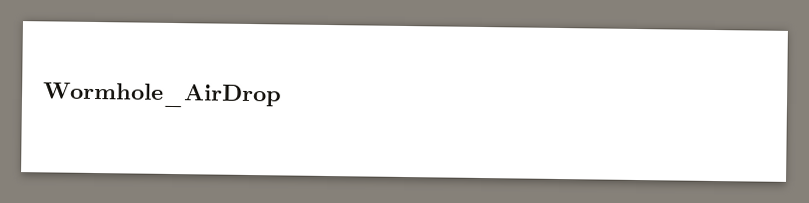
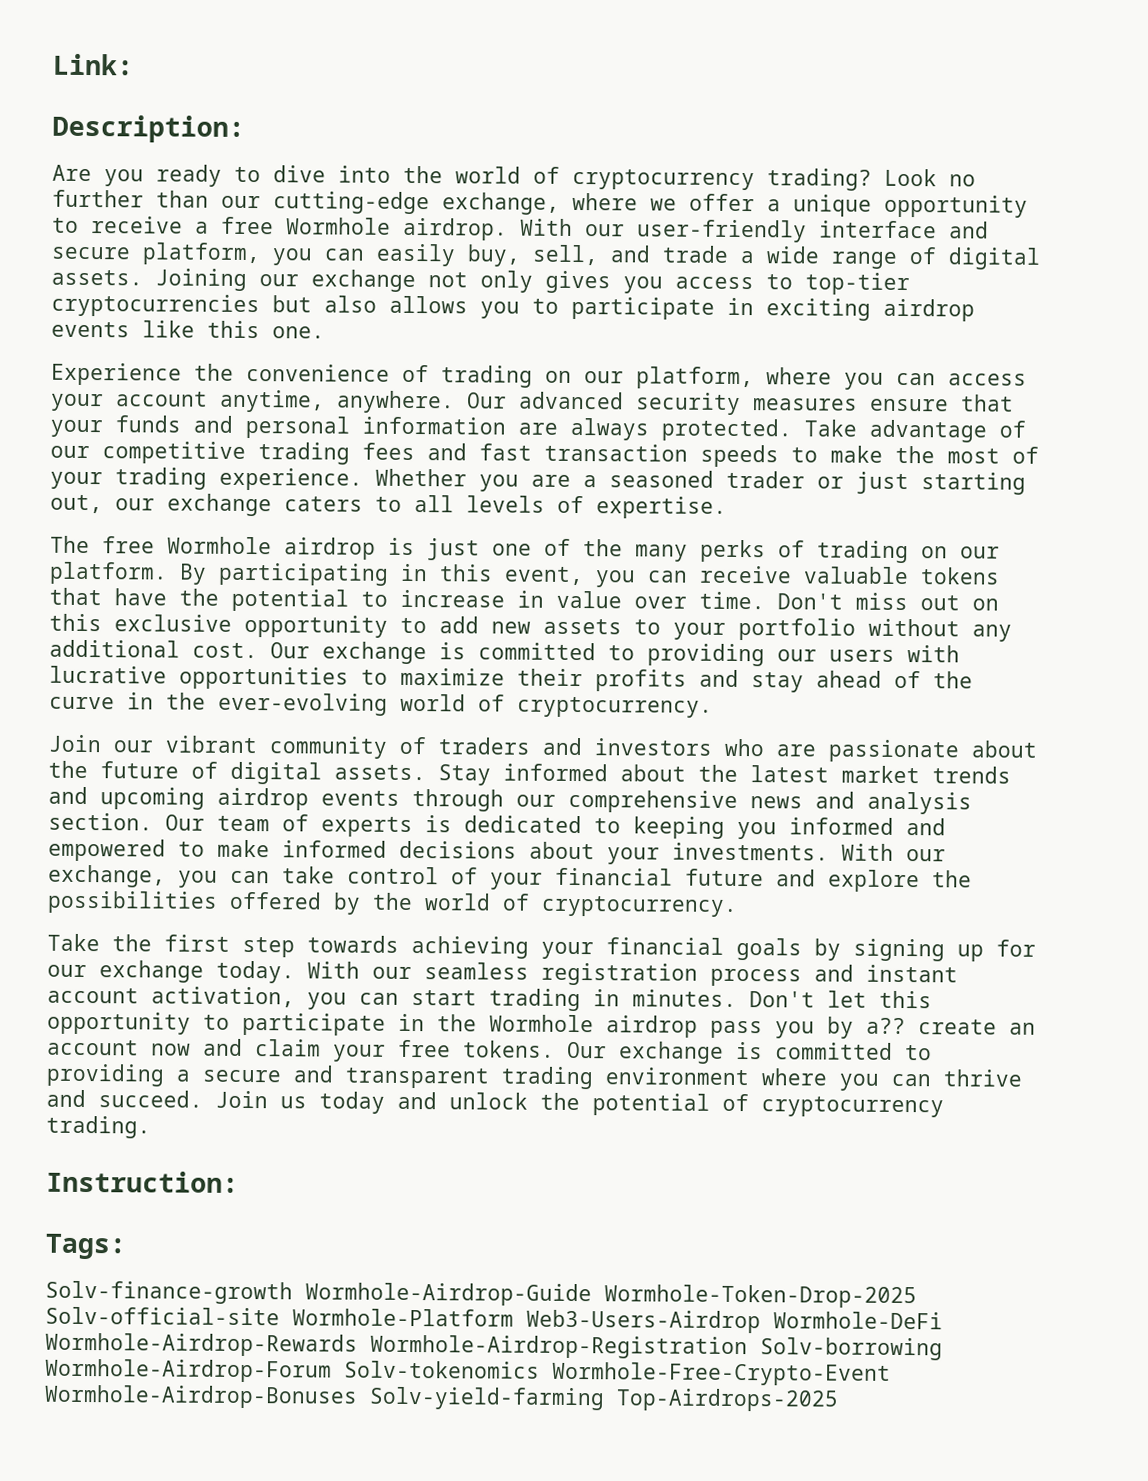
[42,82,282,109] Wormhole_AirDrop -> [53,53,134,76] [52,114,245,143] [52,164,976,191] [52,189,1028,218] [52,216,989,243] [51,242,1041,270] [51,268,910,296] [51,293,975,322] [51,320,325,339] [51,362,1027,390] [51,389,1014,416] [50,415,1026,443] [50,441,1039,468] [50,467,1026,495] [50,493,727,519] [50,535,1000,564] [49,561,1000,588] [49,587,999,612] [49,613,1012,642] [49,639,960,667] [49,665,973,693] [49,692,713,718] [48,734,1038,763] [48,760,1011,786] [48,786,972,815] [48,812,946,840] [48,838,946,865] [48,864,972,893] [47,890,738,917] [47,933,1036,962] [47,960,958,987] [47,986,932,1012] [47,1011,1036,1039] [47,1038,932,1064] [46,1063,1022,1091] [46,1089,944,1118] [46,1115,151,1139] [46,1170,239,1193] [45,1233,126,1260] [45,1280,917,1309] [45,1306,943,1334] [45,1332,943,1361] [45,1358,891,1386] [44,1384,839,1412] Link: // Description: // Are you ready to dive into the world of cryptocurrency trading? Look no further than our cutting-edge exchange, where we offer a unique opportunity to receive a free Wormhole airdrop. With our user-friendly interface and secure platform, you can easily buy, sell, and trade a wide range of digital assets. Joining our exchange not only gives you access to top-tier cryptocurrencies but also allows you to participate in exciting airdrop events like this one. // Experience the convenience of trading on our platform, where you can access your account anytime, anywhere. Our advanced security measures ensure that your funds and personal information are always protected. Take advantage of our competitive trading fees and fast transaction speeds to make the most of your trading experience. Whether you are a seasoned trader or just starting out, our exchange caters to all levels of expertise. // The free Wormhole airdrop is just one of the many perks of trading on our platform. By participating in this event, you can receive valuable tokens that have the potential to increase in value over time. Don't miss out on this exclusive opportunity to add new assets to your portfolio without any additional cost. Our exchange is committed to providing our users with lucrative opportunities to maximize their profits and stay ahead of the curve in the ever-evolving world of cryptocurrency. // Join our vibrant community of traders and investors who are passionate about the future of digital assets. Stay informed about the latest market trends and upcoming airdrop events through our comprehensive news and analysis section. Our team of experts is dedicated to keeping you informed and empowered to make informed decisions about your investments. With our exchange, you can take control of your financial future and explore the possibilities offered by the world of cryptocurrency. // Take the first step towards achieving your financial goals by signing up for our exchange today. With our seamless registration process and instant account activation, you can start trading in minutes. Don't let this opportunity to participate in the Wormhole airdrop pass you by a?? create an account now and claim your free tokens. Our exchange is committed to providing a secure and transparent trading environment where you can thrive and succeed. Join us today and unlock the potential of cryptocurrency trading. // Instruction: // Tags: // Solv-finance-growth Wormhole-Airdrop-Guide Wormhole-Token-Drop-2025 Solv-official-site Wormhole-Platform Web3-Users-Airdrop Wormhole-DeFi Wormhole-Airdrop-Rewards Wormhole-Airdrop-Registration Solv-borrowing Wormhole-Airdrop-Forum Solv-tokenomics Wormhole-Free-Crypto-Event Wormhole-Airdrop-Bonuses Solv-yield-farming Top-Airdrops-2025

